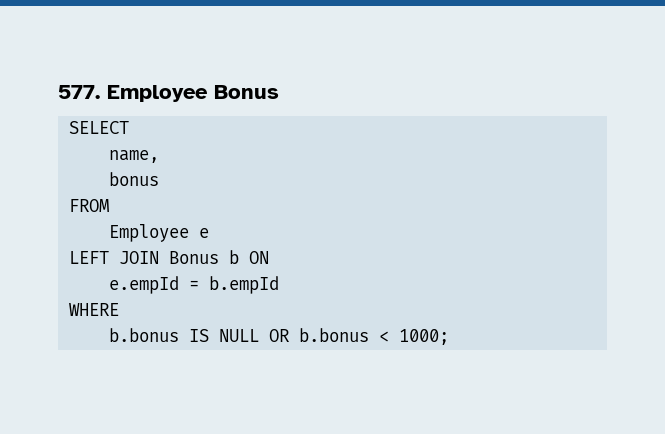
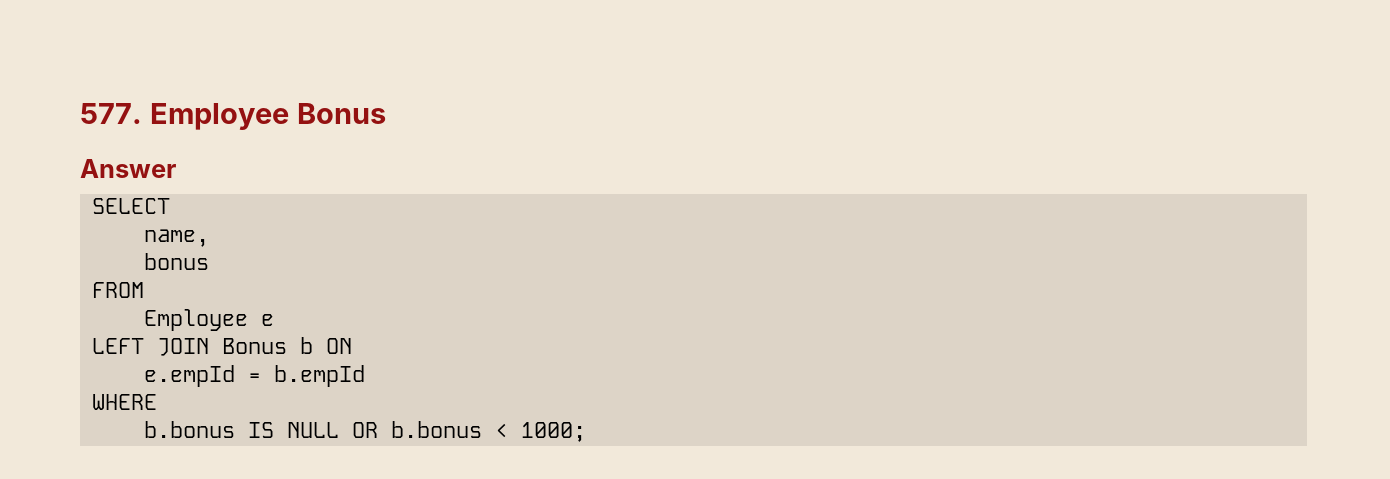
(279, 92) none -> [80,159,176,178] // Answer

